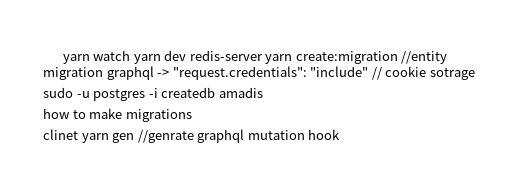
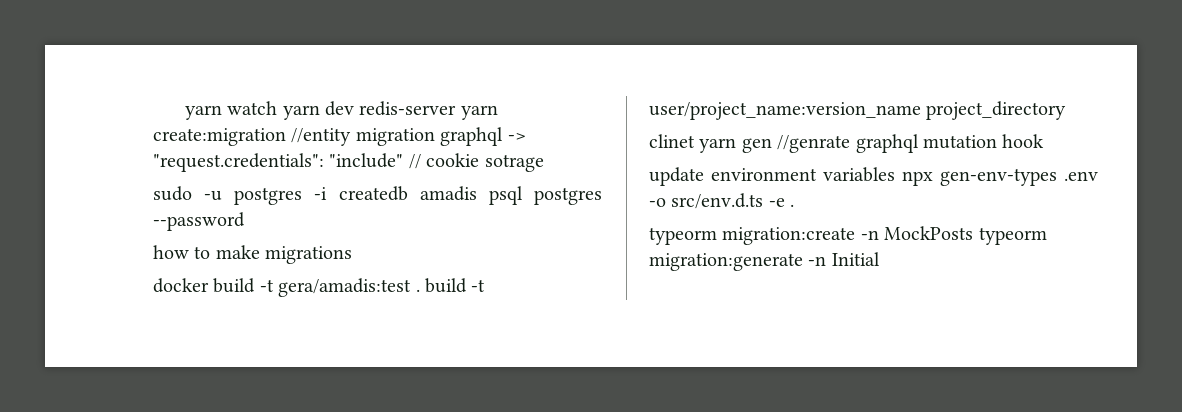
(263, 92) none -> [488,186,602,205] [153,212,245,231] psql postgres --password
(192, 115) none -> [153,278,486,297] [649,101,1067,120] // docker build -t gera/amadis:test . build -t user/project_name:version_name project_directory
(341, 134) none -> [649,167,1098,186] [649,193,795,209] [649,226,1047,245] [649,252,880,271] // update environment variables npx gen-env-types .env -o src/env.d.ts -e . // typeorm migration:create -n MockPosts typeorm migration:generate -n Initial

